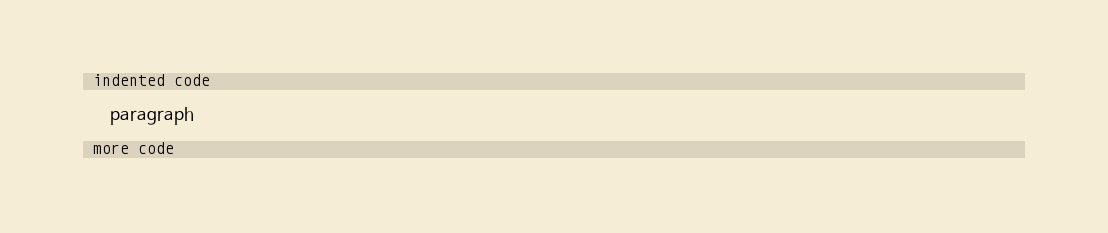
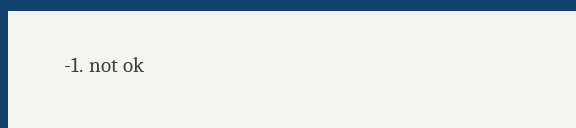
[92,74,210,86] [110,107,195,125] [92,142,174,154] indented code // paragraph // more code -> [64,57,146,72] -1. not ok

